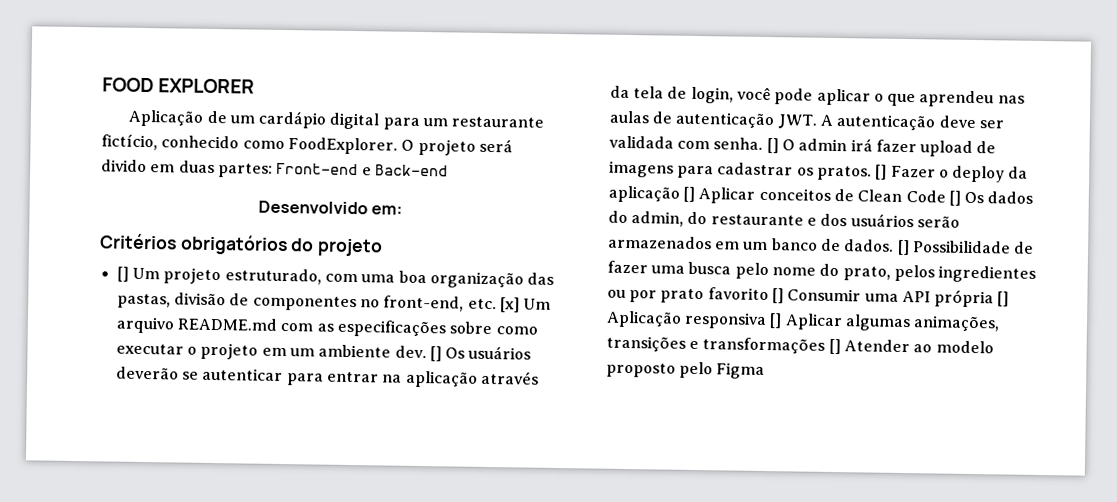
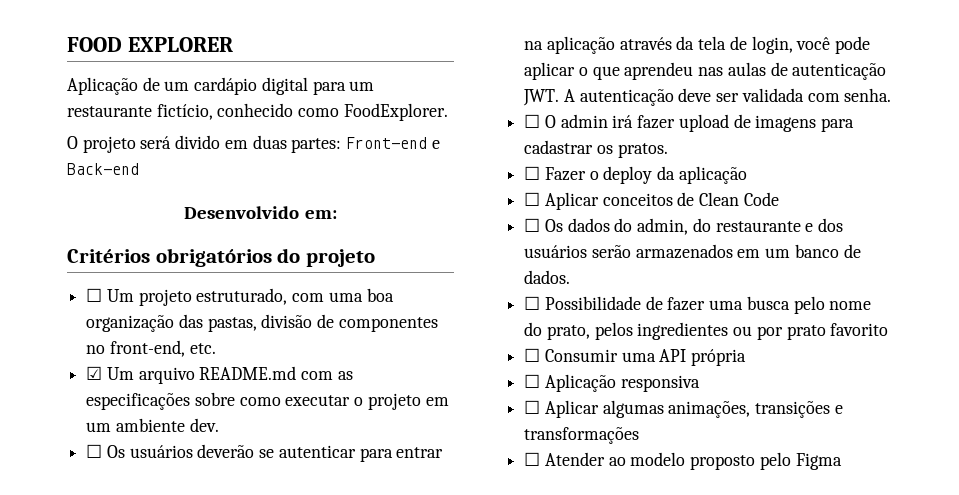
(398, 146) none -> (448, 112) //
[116,266,129,282] [] -> [86,288,103,302] ☐
[499,297,520,313] [x] -> [86,366,103,380] // ☑
[429,346,442,362] [] -> [86,444,103,458] // ☐
[766,138,779,154] [] -> [524,114,541,128] // ☐
[875,164,888,180] [] -> [524,166,541,180] // ☐
[682,186,695,202] [] -> [524,192,541,206] // ☐
[948,190,961,206] [] -> [524,218,541,232] // ☐
[896,239,910,256] [] -> [524,296,541,310] // ☐
[771,288,784,304] [] -> [524,348,541,362] // ☐
[997,291,1010,307] [] -> [524,374,541,388] // ☐
[769,313,783,329] [] -> [524,400,541,414] // ☐
[828,338,841,355] [] -> [524,452,541,466] // ☐

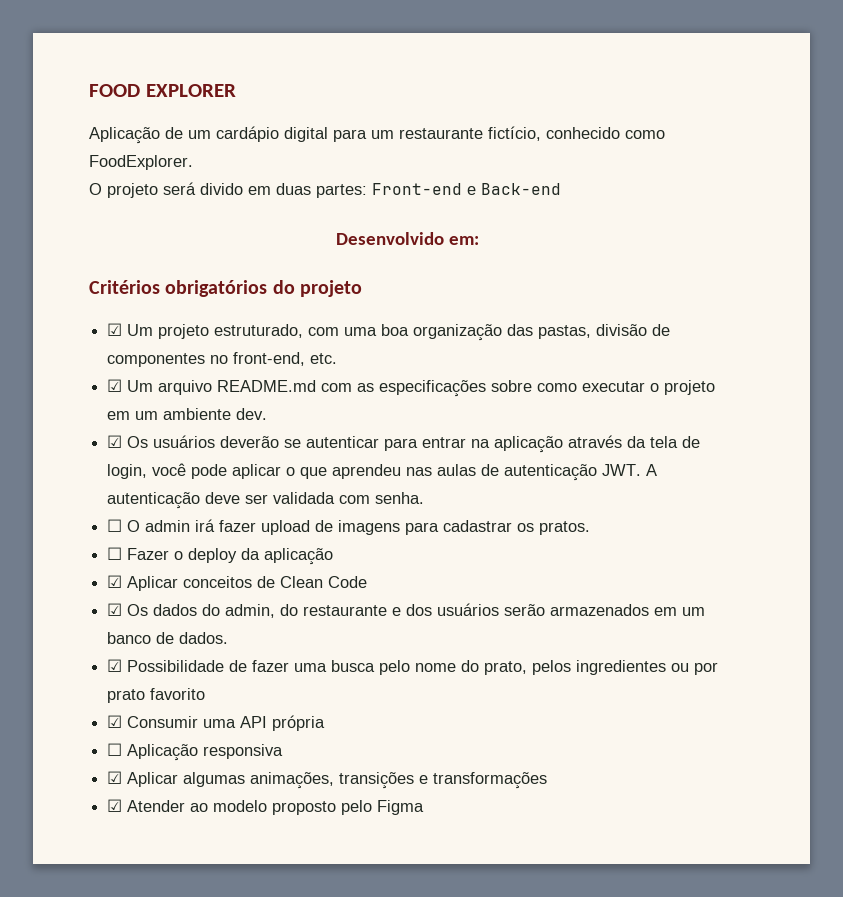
[86,288,103,302] ☐ -> [107,323,123,336] ☑
[86,444,103,458] ☐ -> [107,435,123,448] ☑
[524,192,541,206] ☐ -> [107,575,123,588] ☑
[524,218,541,232] ☐ -> [107,603,123,616] ☑
[524,296,541,310] ☐ -> [107,659,123,672] ☑
[524,348,541,362] ☐ -> [107,715,123,728] ☑
[524,400,541,414] ☐ -> [107,771,123,784] ☑
[524,452,541,466] ☐ -> [107,799,123,812] ☑

